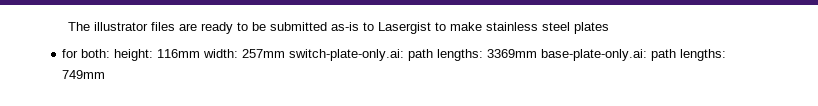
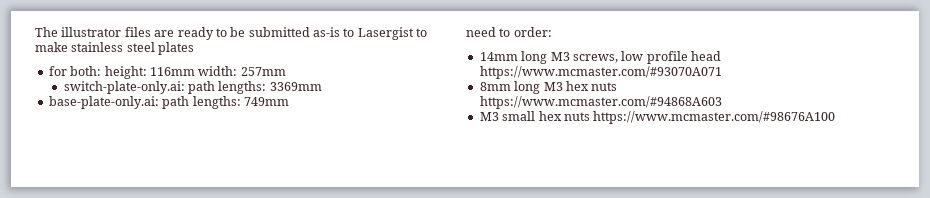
(286, 53) none -> (286, 71) //
(538, 53) none -> (322, 86) //
(106, 74) none -> [466,27,552,37] [479,51,721,64] [479,66,722,79] [479,81,618,94] [479,96,722,109] [479,111,836,124] // need to order: // 14mm long M3 screws, low profile head https://www.mcmaster.com/#93070A071 // 8mm long M3 hex nuts https://www.mcmaster.com/#94868A603 // M3 small hex nuts https://www.mcmaster.com/#98676A100

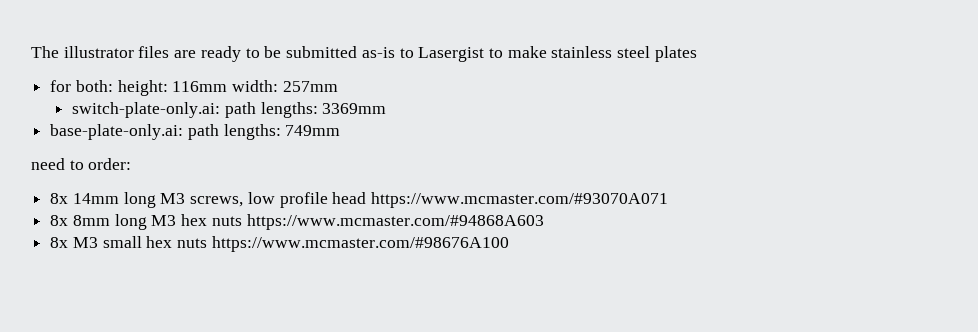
(552, 32) none -> [50,193,69,204] 8x
(722, 72) none -> [50,215,69,226] 8x
(722, 102) none -> [50,237,69,248] 8x

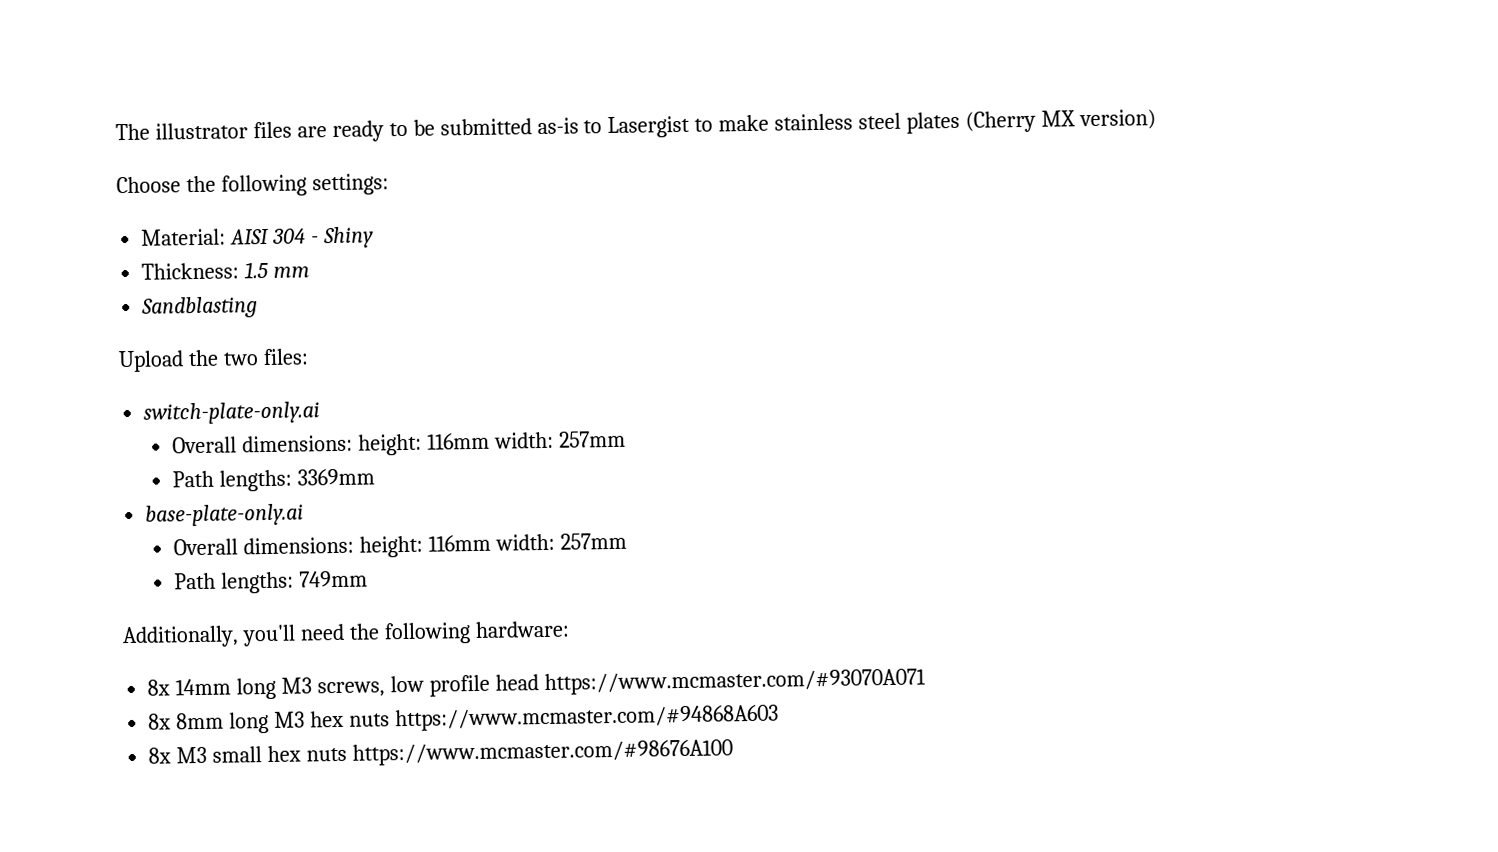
[50,80,338,96] [72,102,256,118] // for both: height: 116mm width: 257mm // switch-plate-only.ai: path -> [965,109,1156,133] [116,173,389,197] [141,226,374,249] [141,261,311,280] [141,296,259,319] [118,348,309,373] [143,401,321,425] [171,430,626,456] [171,470,214,488] (Cherry MX version) // Choose the following settings: // Material: AISI 304 - Shiny // Thickness: 1.5 mm // Sandblasting // Upload the two files: // switch-plate-only.ai // Overall dimensions: height: 116mm width: 257mm // Path
[50,124,341,140] [31,158,132,170] base-plate-only.ai: path lengths: 749mm // need to order: -> [145,503,305,527] [172,532,627,558] [173,570,368,594] [122,620,570,649] base-plate-only.ai // Overall dimensions: height: 116mm width: 257mm // Path lengths: 749mm // Additionally, you'll need the following hardware:

